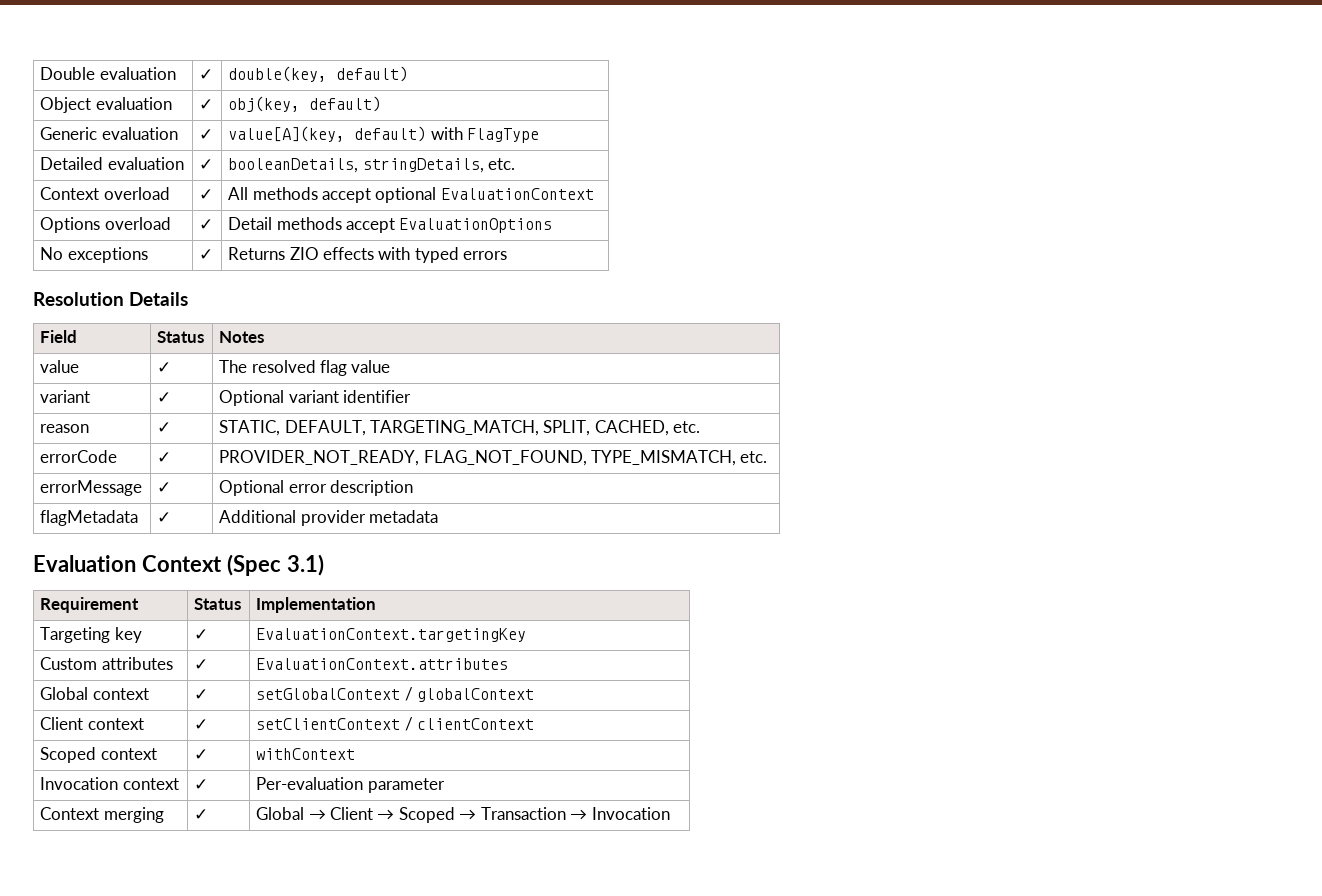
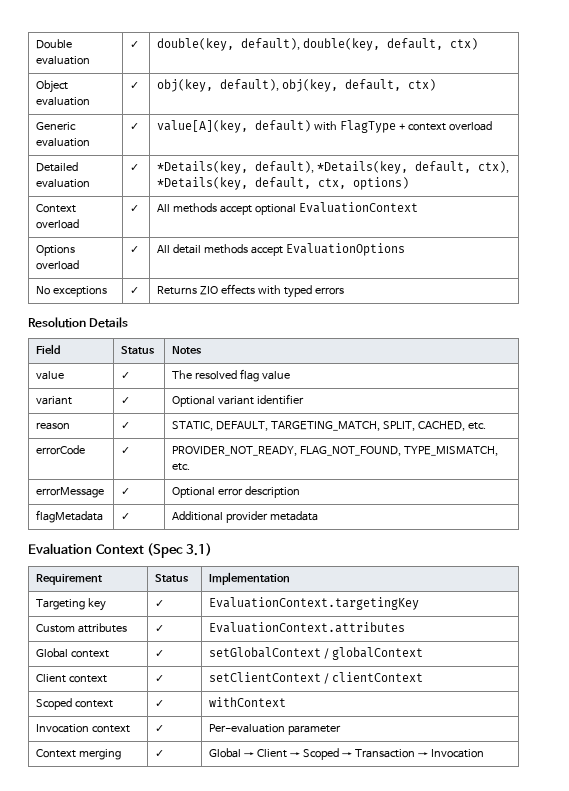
[336,66,409,82] default) -> [241,38,479,51] default), double(key, default, ctx)
[309,96,382,112] default) -> [220,79,437,92] default), obj(key, default, ctx)
(539, 135) none -> [399,121,493,131] + context overload
[228,158,515,173] booleanDetails, stringDetails, etc. -> [157,161,510,174] [157,177,410,190] *Details(key, default), *Details(key, default, ctx), *Details(key, default, ctx, options)
[228,217,273,230] Detail -> [157,244,202,254] All detail

